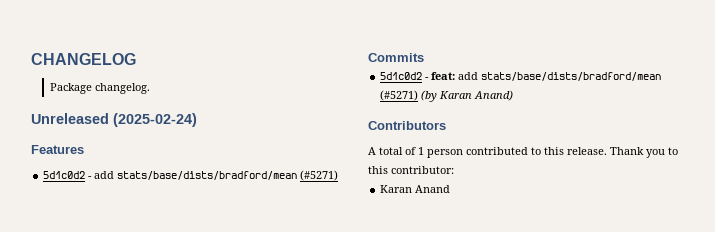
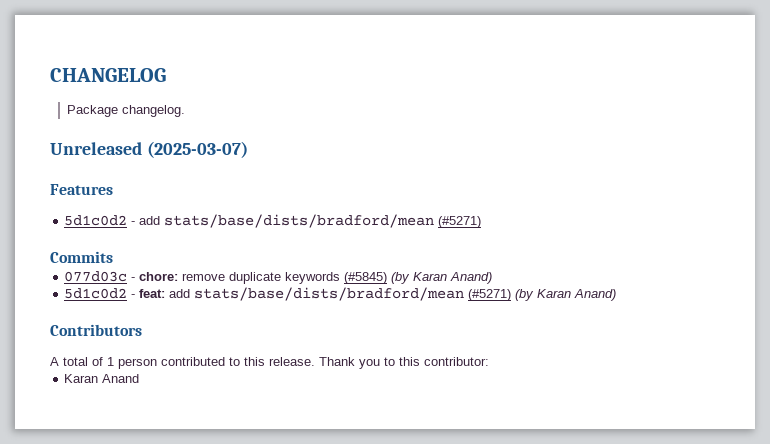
[113,113,197,127] (2025-02-24) -> [146,141,248,158] (2025-03-07)
(424, 57) none -> [64,271,493,284] // 077d03c - chore: remove duplicate keywords (#5845) (by Karan Anand)

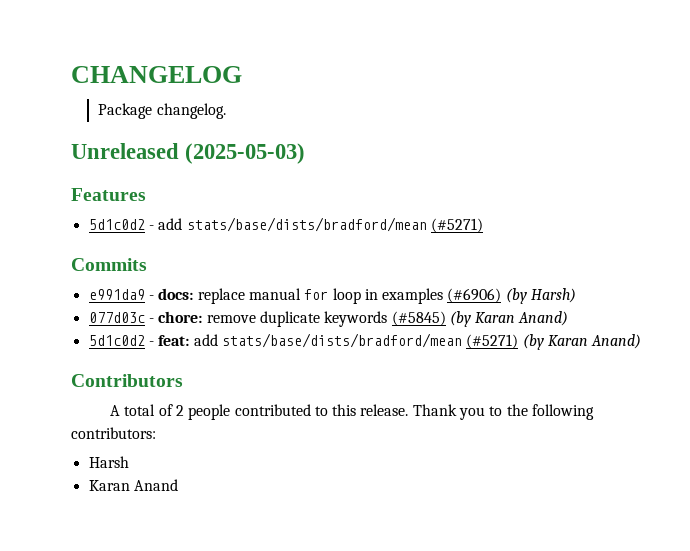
[146,141,248,158] (2025-03-07) -> [185,143,306,164] (2025-05-03)
(113, 257) none -> [88,288,577,304] // e991da9 - docs: replace manual for loop in examples (#6906) (by Harsh)
[107,357,157,369] 1 person -> [175,404,231,420] 2 people
[399,357,489,366] this contributor: -> [506,404,595,420] [71,427,156,439] [88,456,129,468] the following contributors: // Harsh

